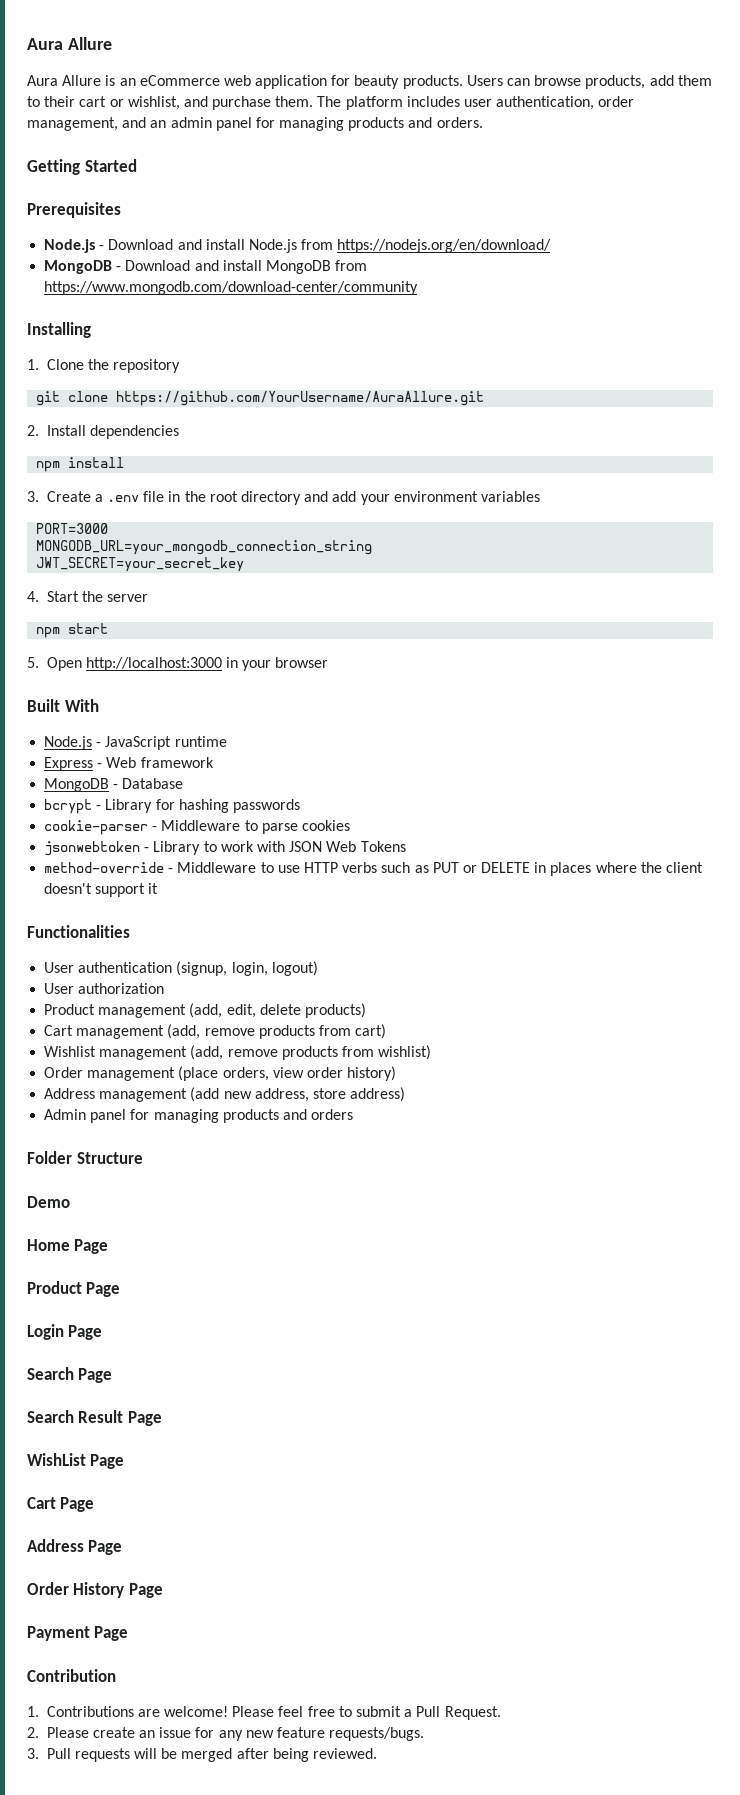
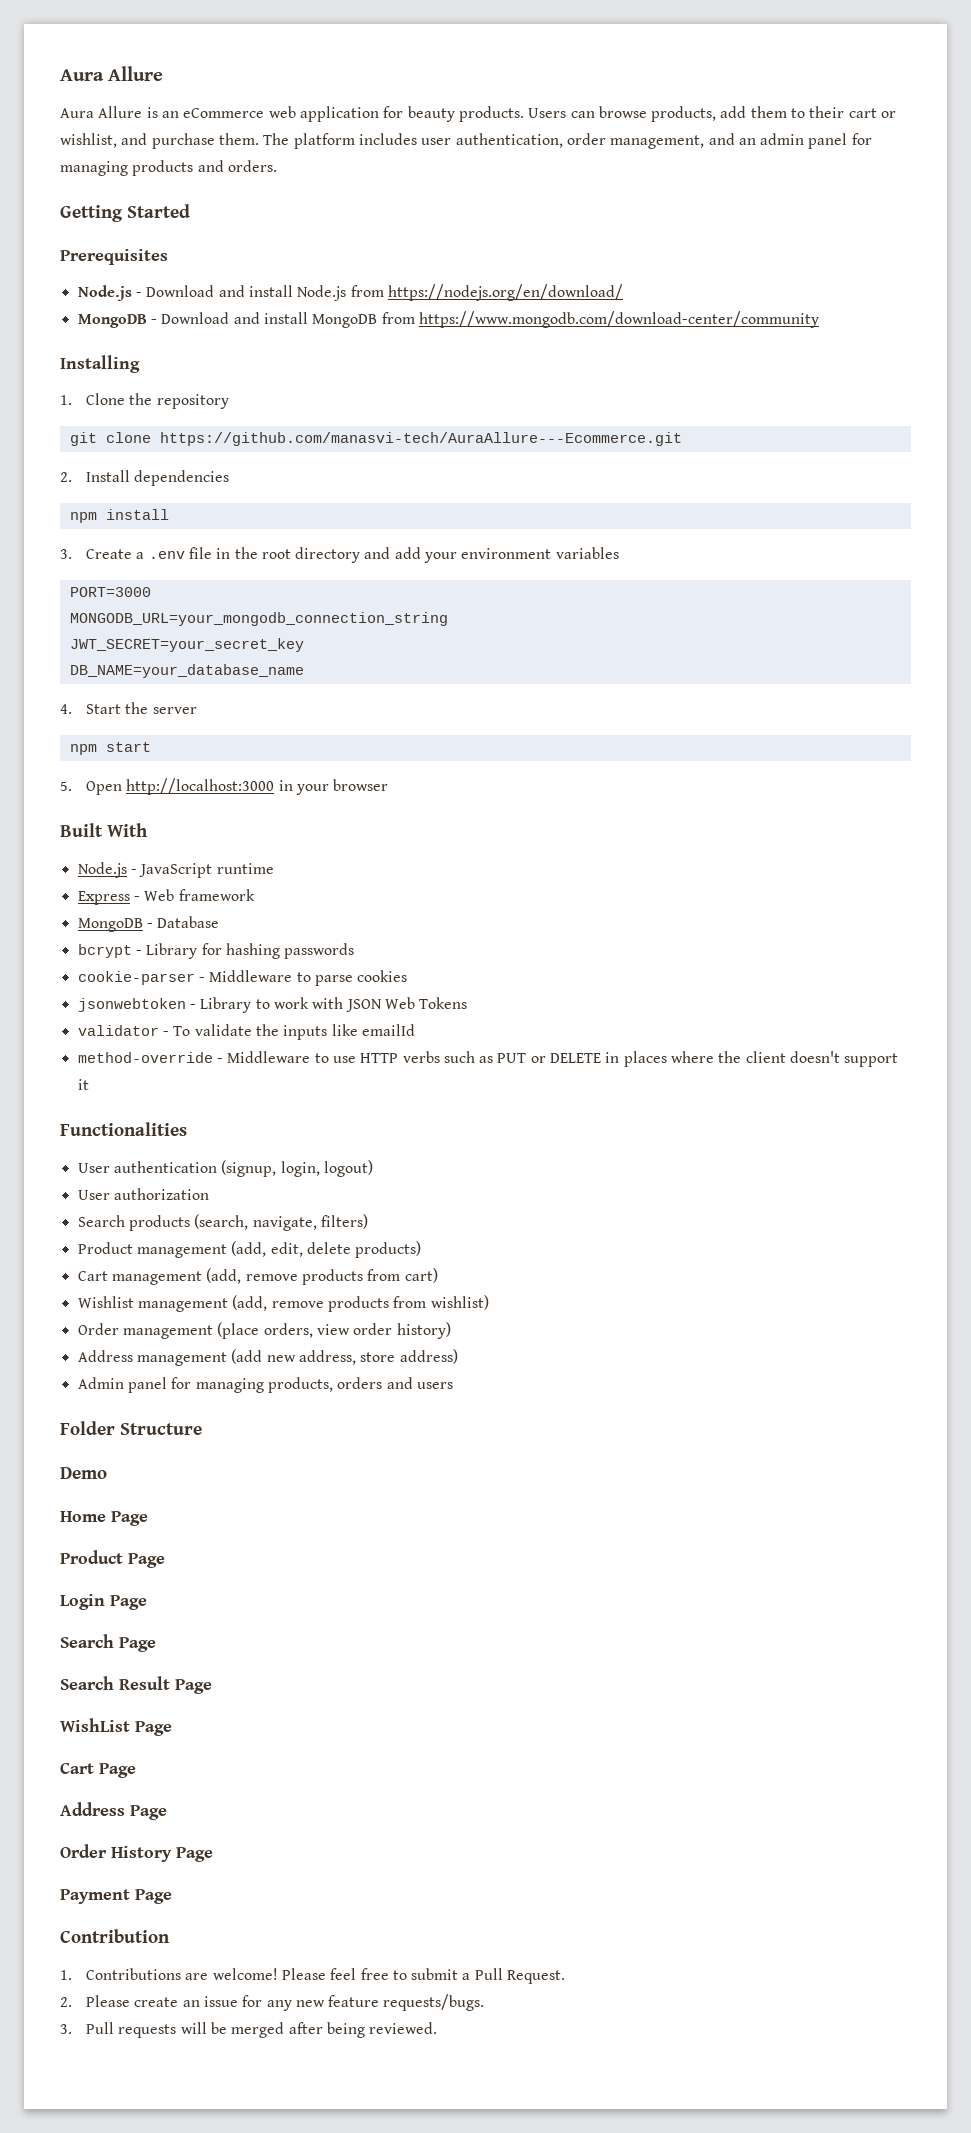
[116,391,485,406] https://github.com/YourUsername/AuraAllure.git -> [159,432,682,446] https://github.com/manasvi-tech/AuraAllure---Ecommerce.git
(245, 564) none -> [69,664,304,678] // DB_NAME=your_database_name
(406, 846) none -> [77,1024,415,1040] // validator - To validate the inputs like emailId
(165, 988) none -> [77,1214,368,1231] // Search products (search, navigate, filters)
[222,1109,354,1123] products and orders -> [267,1377,453,1393] products, orders and users

